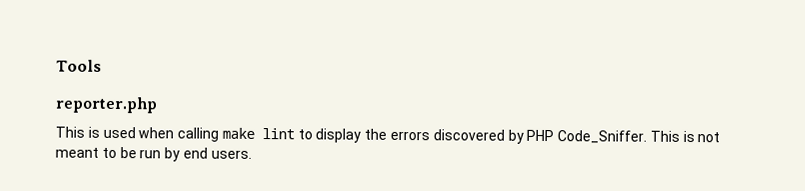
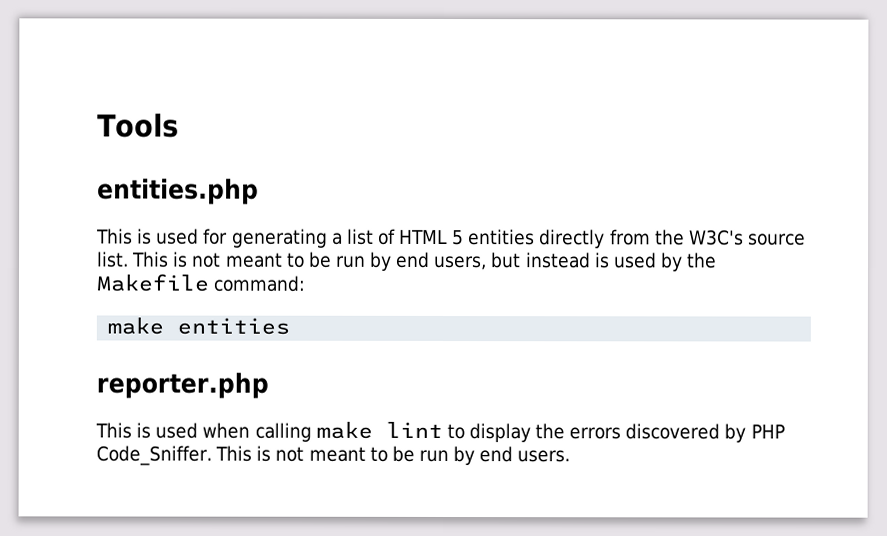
(102, 65) none -> [97,178,259,205] [96,228,806,249] [97,251,718,272] [96,273,306,292] [107,317,291,335] // entities.php // This is used for generating a list of HTML 5 entities directly from the W3C's source list. This is not meant to be run by end users, but instead is used by the Makefile command: // make entities

